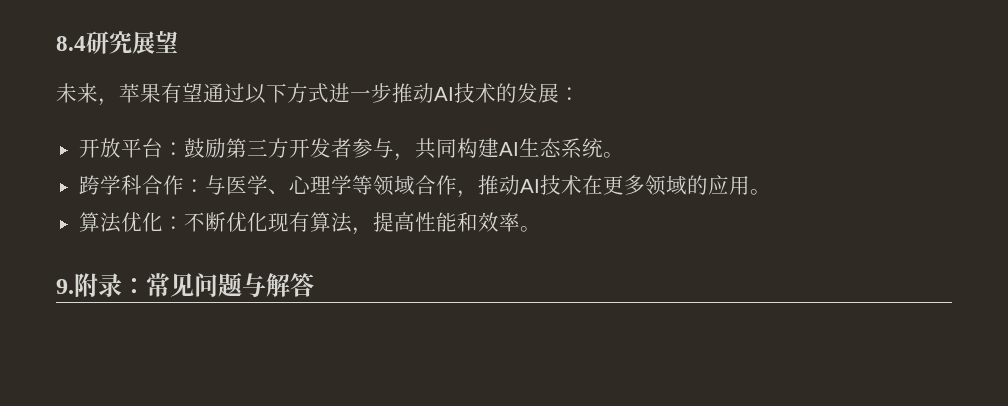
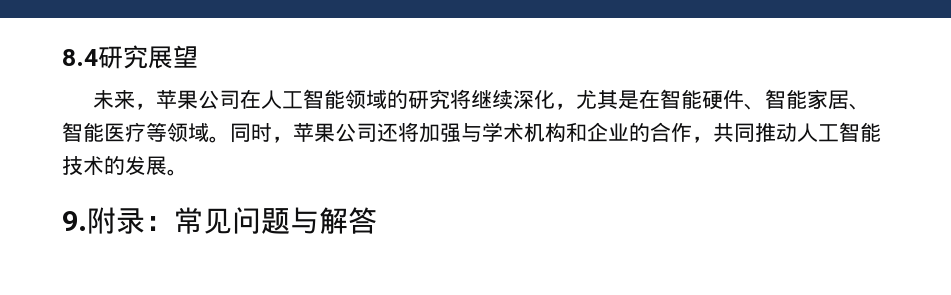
[161,83,580,104] [78,138,624,161] [78,175,771,198] [78,212,520,235] 有望通过以下方式进一步推动AI技术的发展： // 开放平台：鼓励第三方开发者参与，共同构建AI生态系统。 // 跨学科合作：与医学、心理学等领域合作，推动AI技术在更多领域的应用。 // 算法优化：不断优化现有算法，提高性能和效率 -> [198,89,871,110] [62,122,881,143] [62,156,167,175] 公司在人工智能领域的研究将继续深化，尤其是在智能硬件、智能家居、智能医疗等领域。同时，苹果公司还将加强与学术机构和企业的合作，共同推动人工智能技术的发展

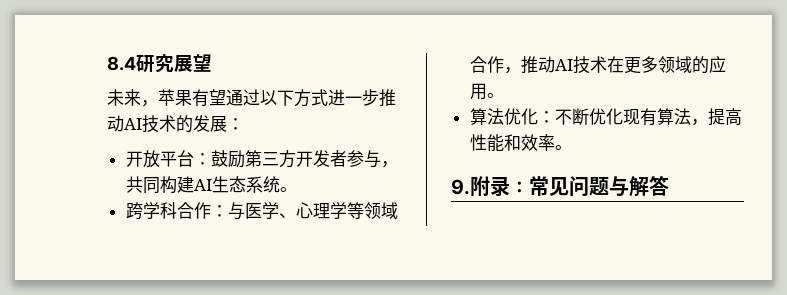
[198,89,871,110] [62,122,881,143] [62,156,167,175] 公司在人工智能领域的研究将继续深化，尤其是在智能硬件、智能家居、智能医疗等领域。同时，苹果公司还将加强与学术机构和企业的合作，共同推动人工智能技术的发展 -> [192,89,396,107] [107,115,244,133] [125,150,398,168] [125,176,297,194] [125,202,398,220] [469,56,726,74] [469,83,504,100] [469,108,742,126] [469,134,555,152] 有望通过以下方式进一步推动AI技术的发展： // 开放平台：鼓励第三方开发者参与，共同构建AI生态系统。 // 跨学科合作：与医学、心理学等领域合作，推动AI技术在更多领域的应用。 // 算法优化：不断优化现有算法，提高性能和效率

